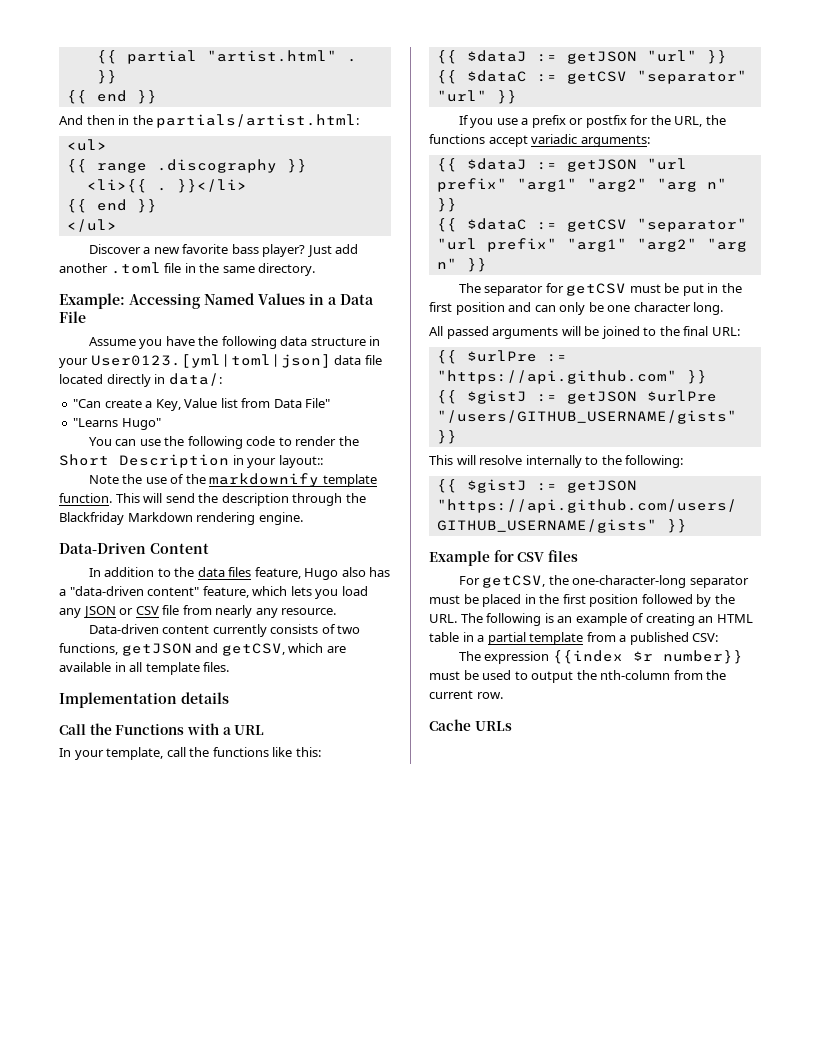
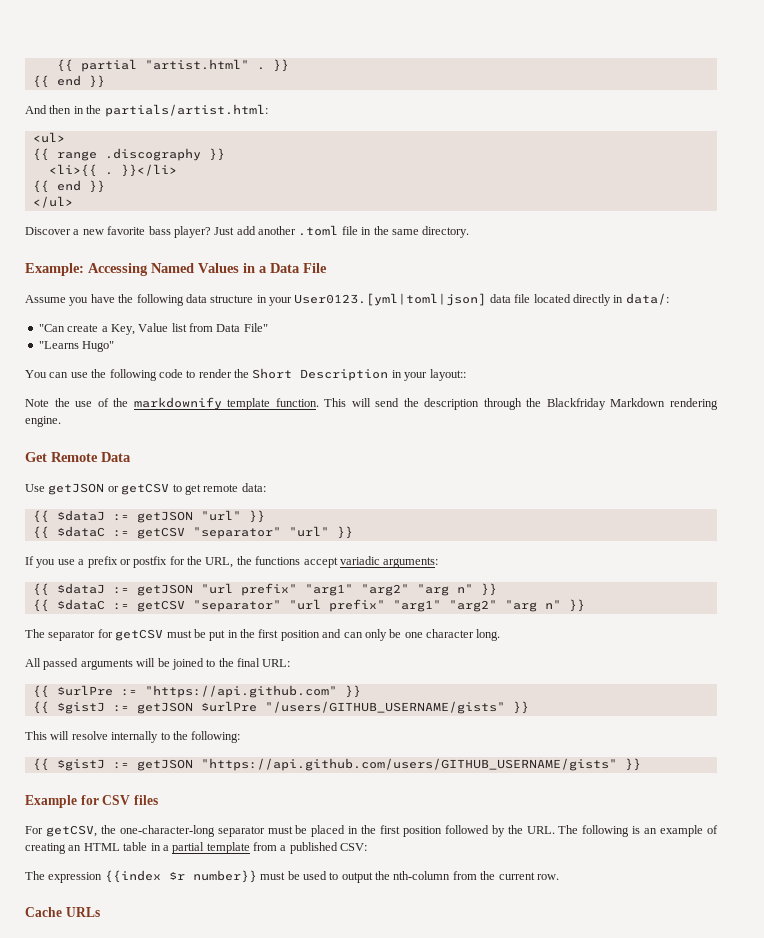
[59,542,209,554] [88,567,391,580] [59,586,368,599] [59,605,337,618] [88,624,361,637] [59,643,346,656] [59,662,230,675] [59,692,229,708] [59,723,265,735] [59,747,321,760] Data-Driven Content // In addition to the data files feature, Hugo also has a "data-driven content" feature, which lets you load any JSON or CSV file from nearly any resource. // Data-driven content currently consists of two functions, getJSON and getCSV, which are available in all template files. // Implementation details // Call the Functions with a URL // In your template, call the functions like this: -> [25,452,131,462] [25,483,266,495] Get Remote Data // Use getJSON or getCSV to get remote data:

